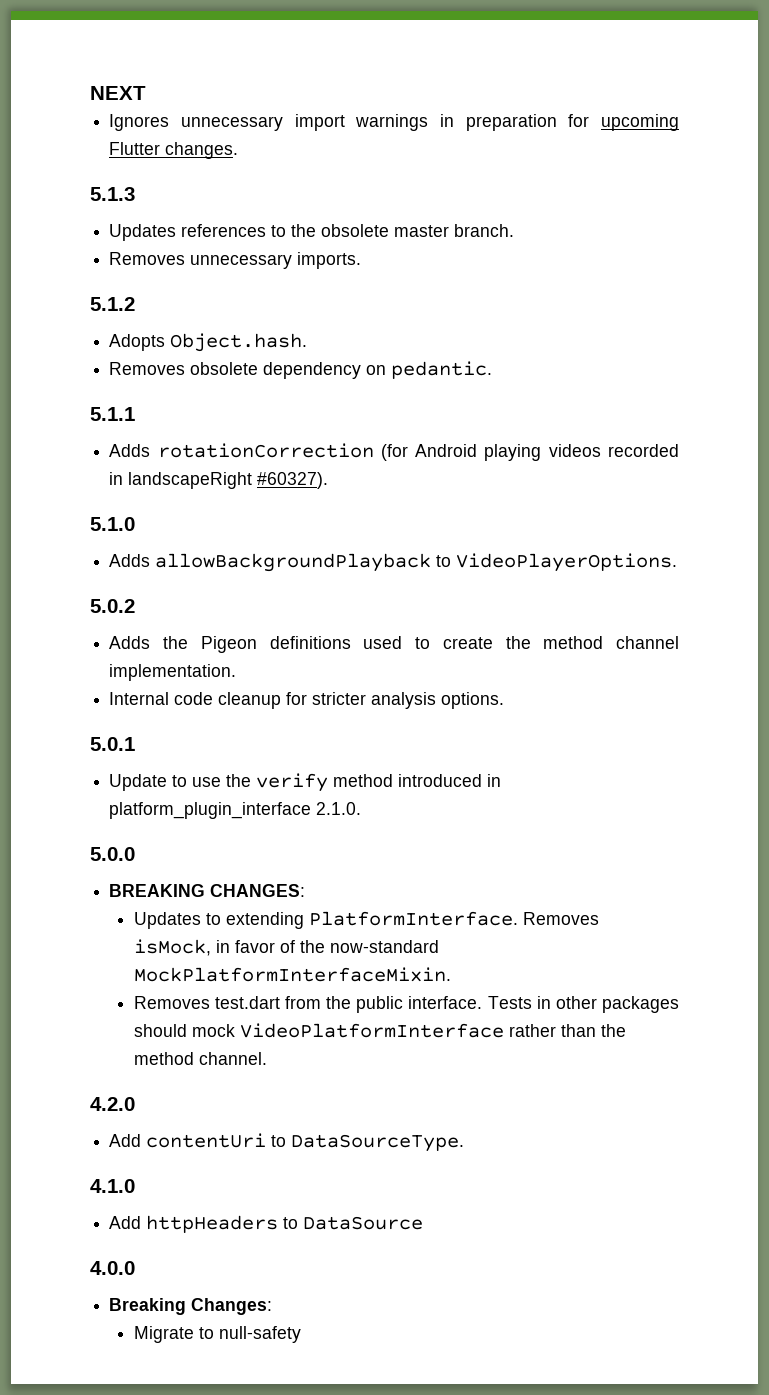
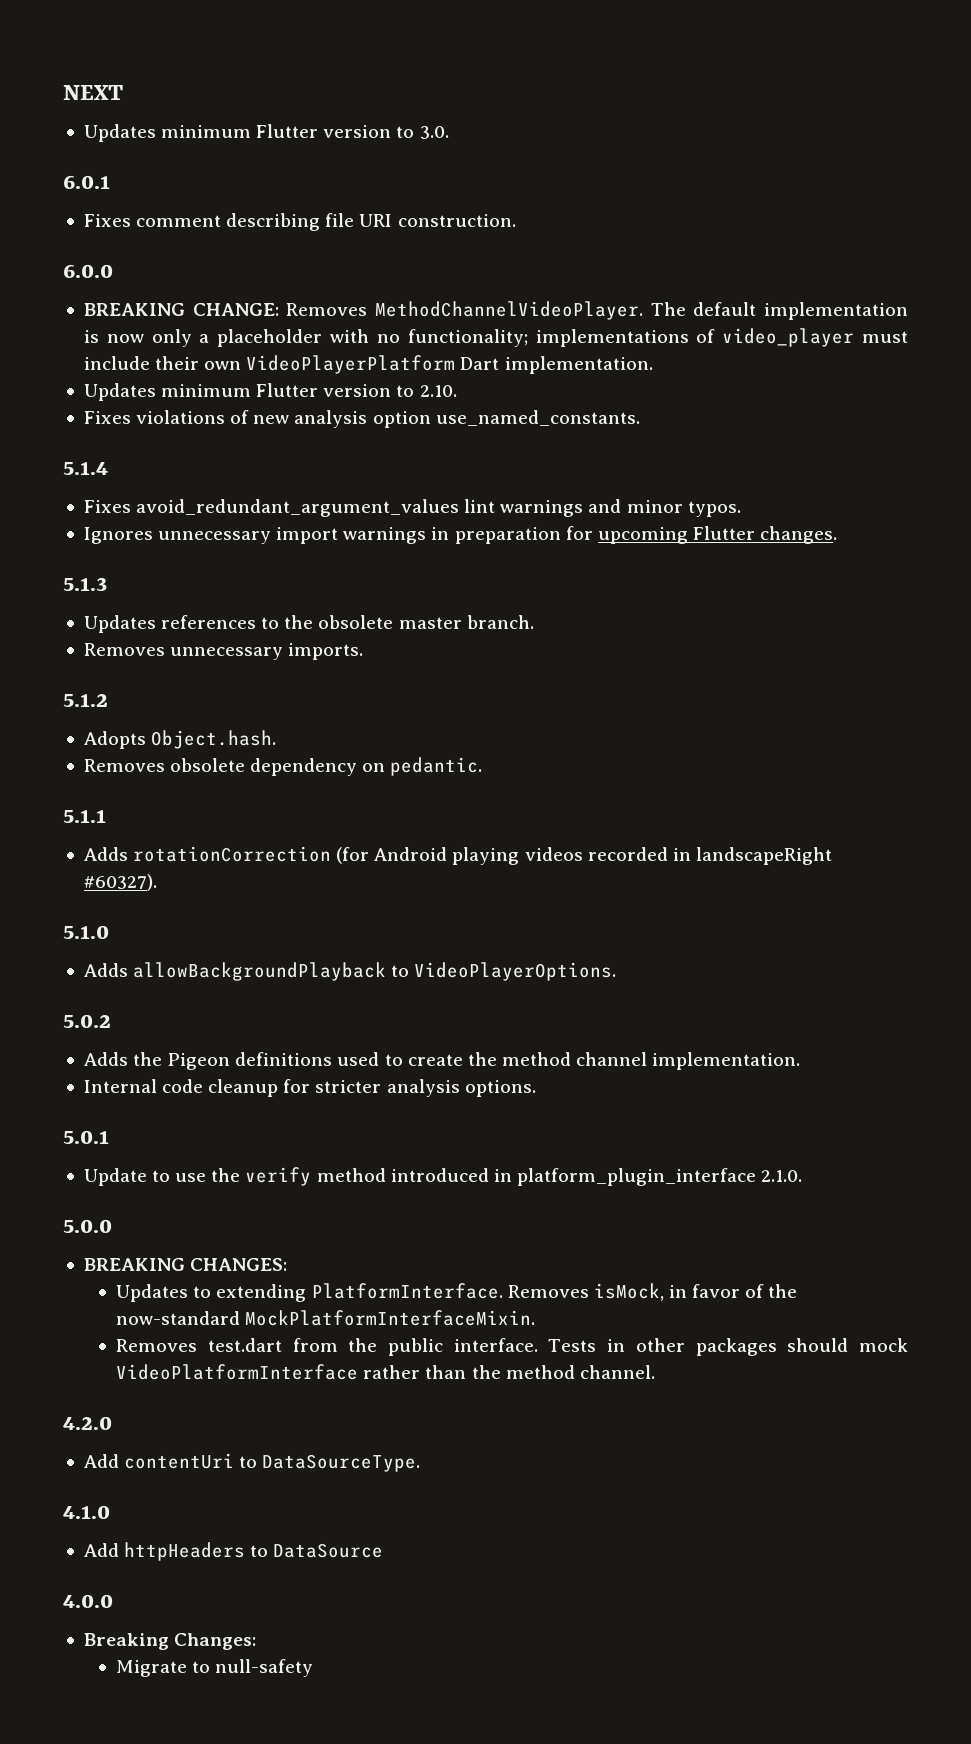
(146, 93) none -> [83,124,449,142] [63,175,110,189] [83,213,516,231] [63,264,113,278] [83,301,909,320] [83,328,909,347] [83,355,653,374] [83,383,457,401] [83,410,640,428] [63,462,108,475] [83,499,741,517] // Updates minimum Flutter version to 3.0. // 6.0.1 // Fixes comment describing file URI construction. // 6.0.0 // BREAKING CHANGE: Removes MethodChannelVideoPlayer. The default implementation is now only a placeholder with no functionality; implementations of video_player must include their own VideoPlayerPlatform Dart implementation. // Updates minimum Flutter version to 2.10. // Fixes violations of new analysis option use_named_constants. // 5.1.4 // Fixes avoid_redundant_argument_values lint warnings and minor typos.

